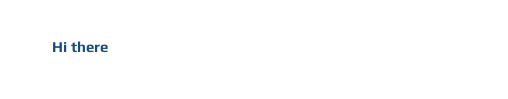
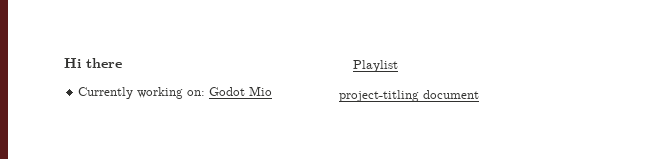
(109, 47) none -> [78,86,273,99] [353,60,399,72] [339,90,479,102] // Currently working on: Godot Mio Playlist // project-titling document

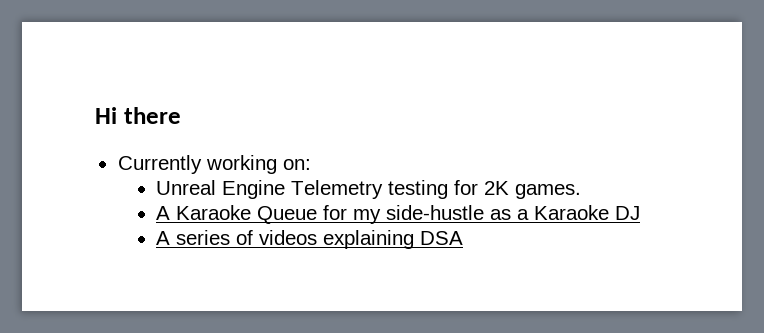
[209,86,273,96] [353,60,399,72] [339,90,479,102] Godot Mio Playlist // project-titling document -> [156,180,582,199] [156,205,641,224] [156,230,464,249] // Unreal Engine Telemetry testing for 2K games. // A Karaoke Queue for my side-hustle as a Karaoke DJ // A series of videos explaining DSA

